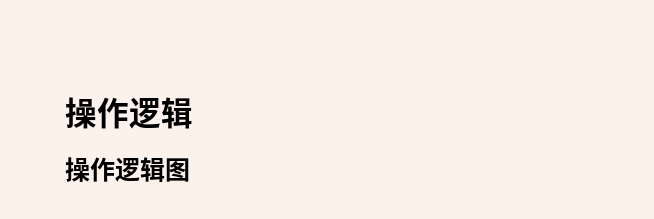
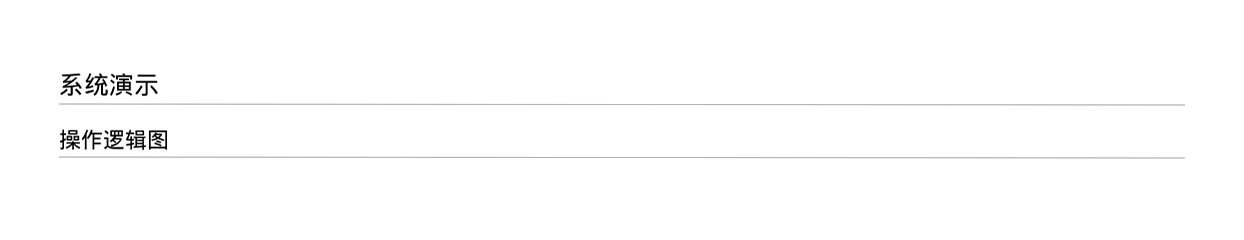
[65,97,193,129] 操作逻辑 -> [59,72,160,97] 系统演示

